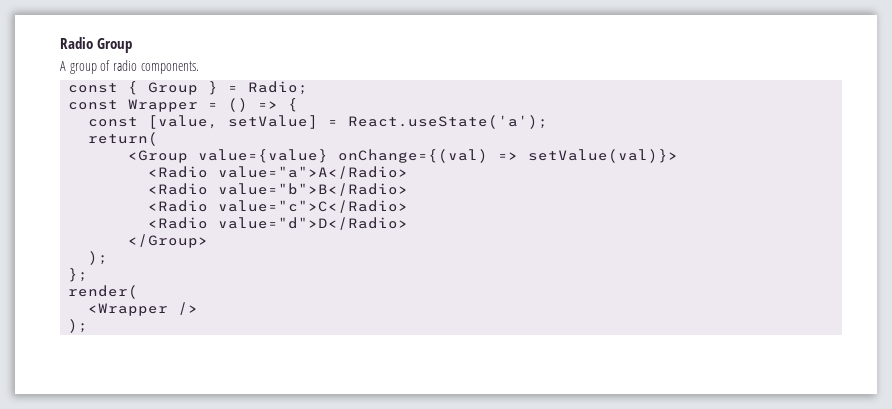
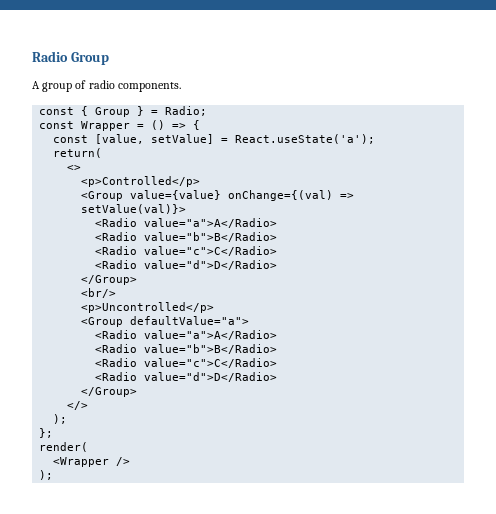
(159, 139) none -> [67,165,82,171] [81,176,201,187] // <> // <p>Controlled</p>
(209, 241) none -> [81,288,117,298] [81,302,215,313] [81,316,250,327] [95,330,278,340] [95,344,278,354] [95,358,278,368] [95,372,278,382] [81,387,138,397] [67,401,89,410] // <br/> // <p>Uncontrolled</p> // <Group defaultValue="a"> // <Radio value="a">A</Radio> // <Radio value="b">B</Radio> // <Radio value="c">C</Radio> // <Radio value="d">D</Radio> // </Group> // </>

